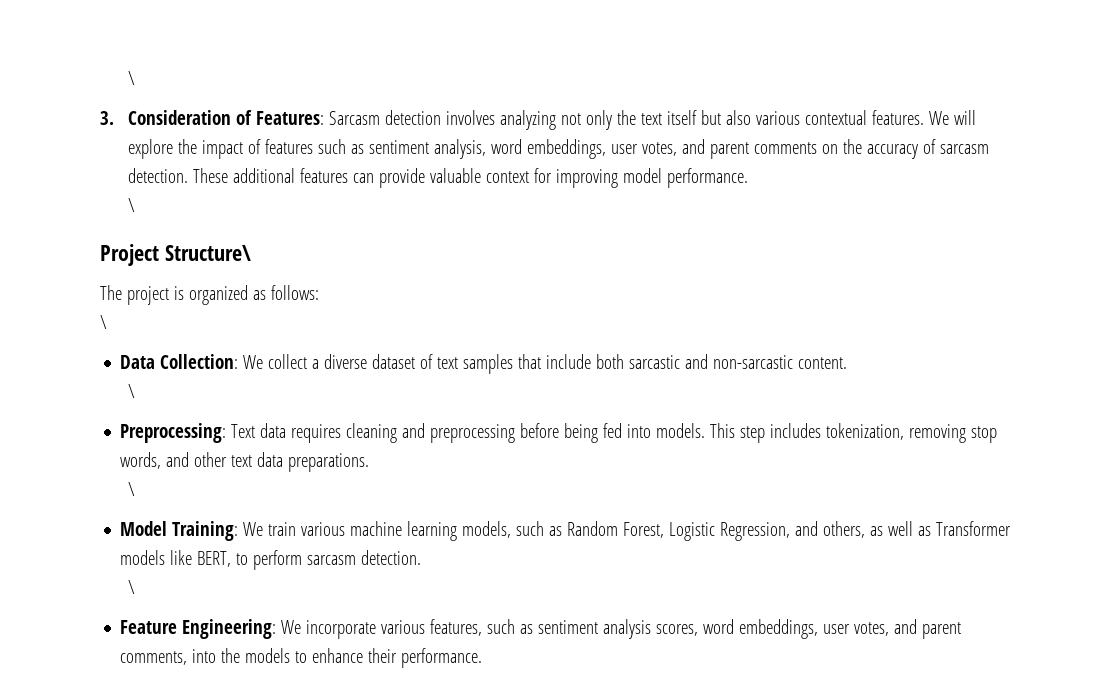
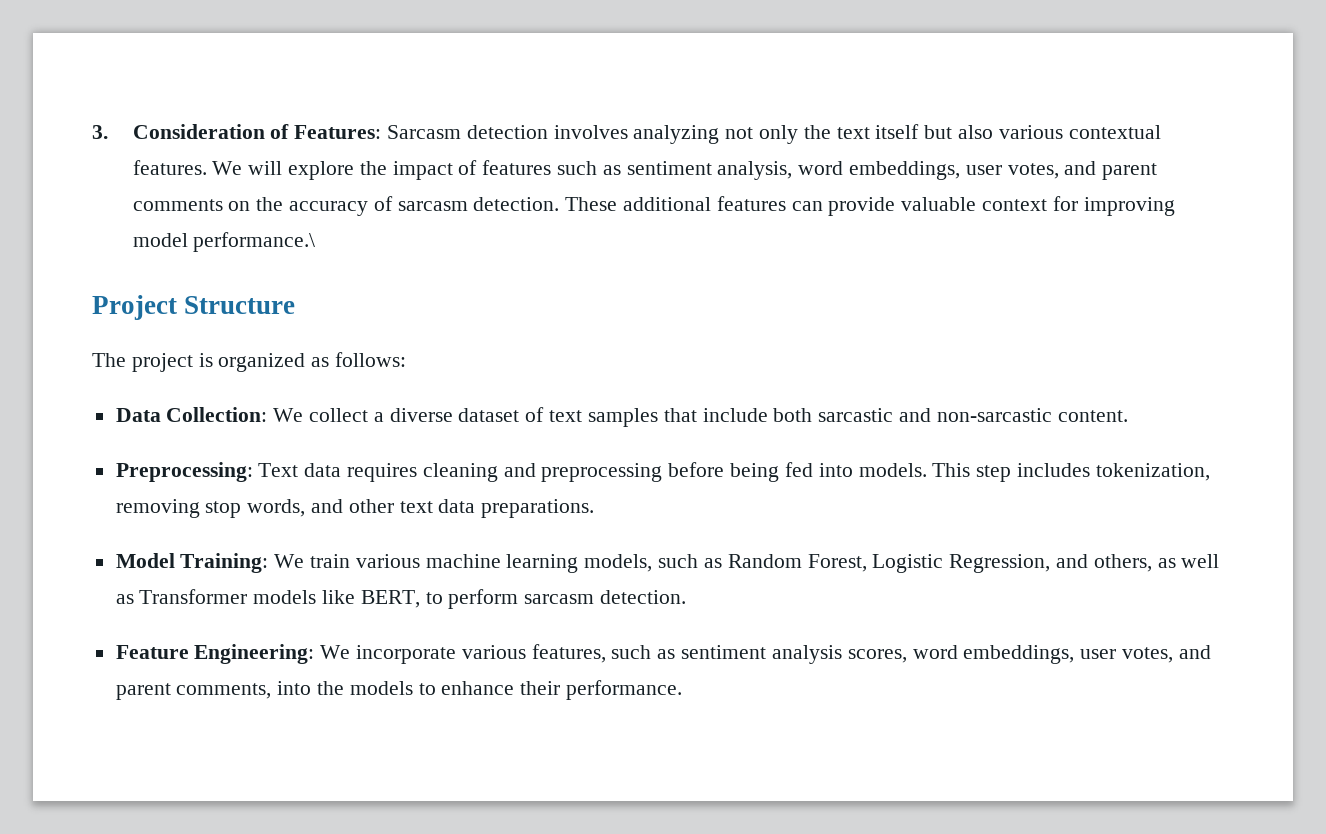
[127,71,135,85] \ // -> (92, 132) none
[666,168,748,188] [127,198,135,212] performance. // \ -> [193,232,316,252] performance.\
[164,245,251,261] Structure\ -> [184,296,296,314] Structure
[100,315,107,329] // \ -> (407, 359) none
[127,384,135,398] // \ -> (1128, 416) none
[127,482,135,496] // \ -> (595, 508) none
[127,580,135,594] // \ -> (687, 597) none

